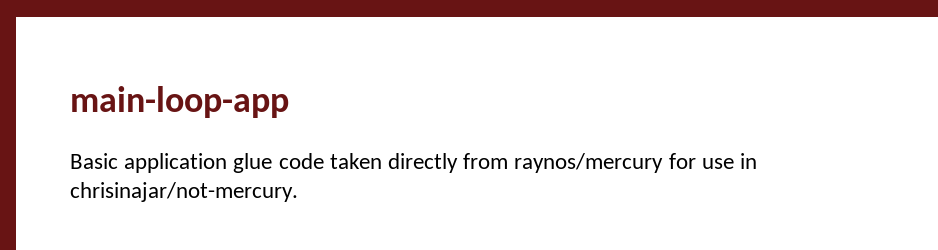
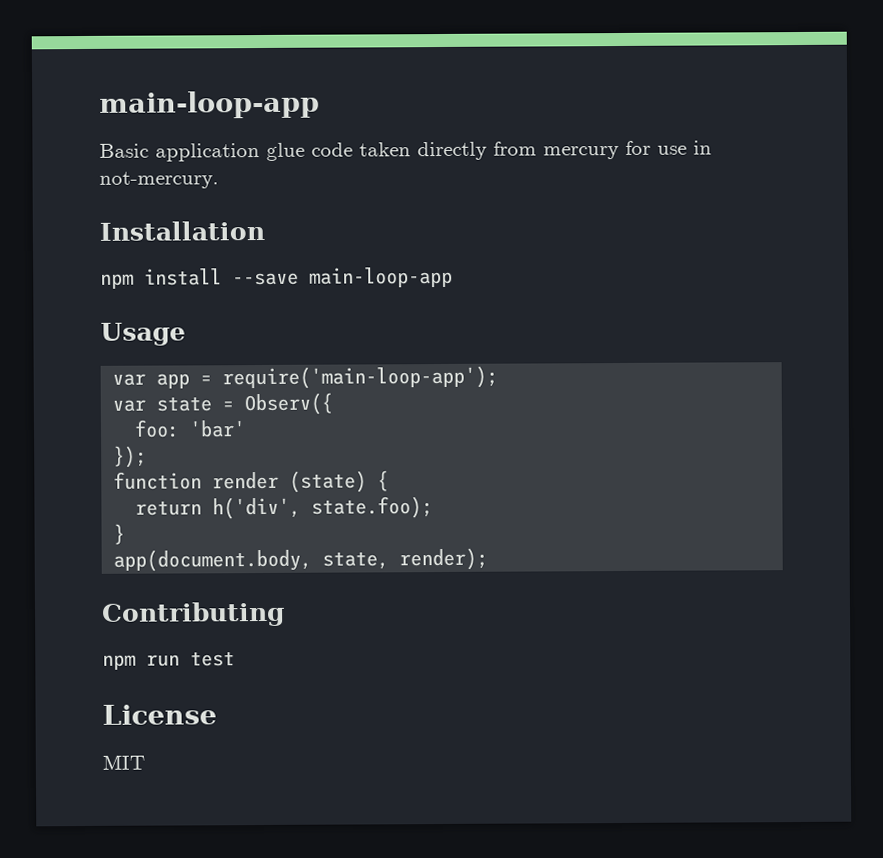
[514,153,664,173] raynos/mercury -> [543,146,619,160] mercury
[70,182,298,202] chrisinajar/not-mercury. -> [99,171,219,189] [99,220,265,241] [100,266,453,289] [100,322,186,346] [112,365,499,390] [112,392,334,416] [134,419,247,438] [113,445,148,468] [113,470,390,493] [135,496,434,520] [113,523,126,545] [113,547,489,572] [101,601,285,627] [102,651,235,670] [102,704,217,725] [102,754,145,770] not-mercury. // Installation // npm install --save main-loop-app // Usage // var app = require('main-loop-app'); // var state = Observ({ // foo: 'bar' // }); // function render (state) { // return h('div', state.foo); // } // app(document.body, state, render); // Contributing // npm run test // License // MIT

